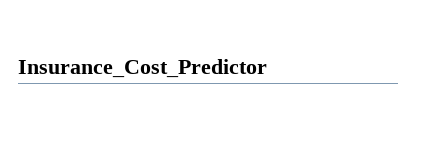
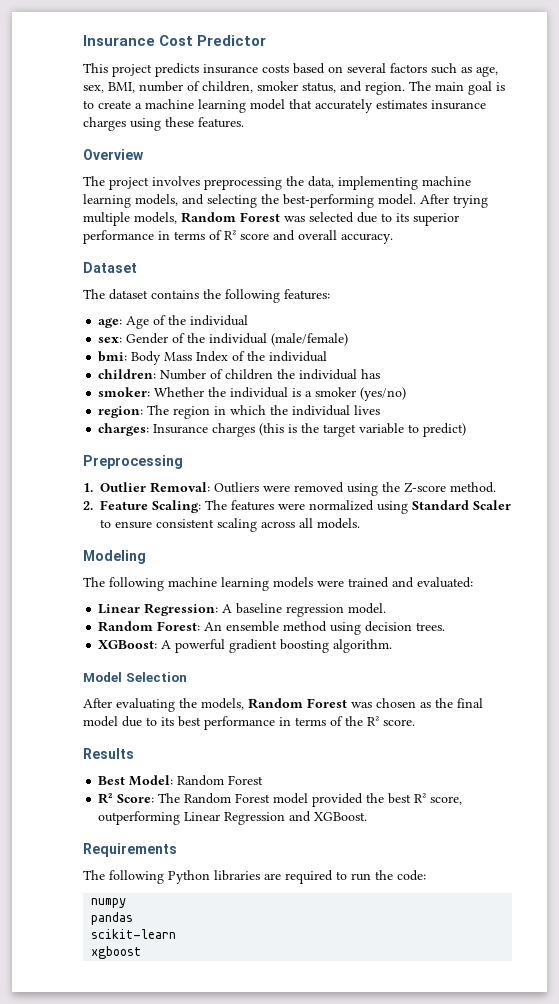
[18,59,267,78] Insurance_Cost_Predictor -> [83,35,267,46] [83,63,498,77] [83,81,505,95] [83,99,486,113] [83,117,244,131] [83,149,144,160] [83,176,471,190] [83,194,488,208] [83,212,459,226] [83,230,393,244] [83,262,137,273] [83,289,330,303] [98,315,249,329] [98,333,349,346] [98,351,328,365] [98,369,381,380] [98,387,407,401] [98,405,381,419] [98,423,467,437] [83,455,183,469] [83,482,496,496] [83,500,511,514] [100,518,360,532] [83,550,146,564] [83,577,473,591] [98,603,387,617] [98,621,446,635] [98,639,393,653] [83,672,187,682] [83,698,483,712] [83,716,415,730] [83,748,134,759] [98,775,264,786] [98,793,463,807] [98,811,368,825] [83,843,177,857] [83,870,426,884] [91,898,127,908] [91,912,134,925] [91,929,177,939] [91,946,142,959] Insurance Cost Predictor // This project predicts insurance costs based on several factors such as age, sex, BMI, number of children, smoker status, and region. The main goal is to create a machine learning model that accurately estimates insurance charges using these features. // Overview // The project involves preprocessing the data, implementing machine learning models, and selecting the best-performing model. After trying multiple models, Random Forest was selected due to its superior performance in terms of R² score and overall accuracy. // Dataset // The dataset contains the following features: // age: Age of the individual // sex: Gender of the individual (male/female) // bmi: Body Mass Index of the individual // children: Number of children the individual has // smoker: Whether the individual is a smoker (yes/no) // region: The region in which the individual lives // charges: Insurance charges (this is the target variable to predict) // Preprocessing // 1. Outlier Removal: Outliers were removed using the Z-score method. // 2. Feature Scaling: The features were normalized using Standard Scaler to ensure consistent scaling across all models. // Modeling // The following machine learning models were trained and evaluated: // Linear Regression: A baseline regression model. // Random Forest: An ensemble method using decision trees. // XGBoost: A powerful gradient boosting algorithm. // Model Selection // After evaluating the models, Random Forest was chosen as the final model due to its best performance in terms of the R² score. // Results // Best Model: Random Forest // R² Score: The Random Forest model provided the best R² score, outperforming Linear Regression and XGBoost. // Requirements // The following Python libraries are required to run the code: // numpy // pandas // scikit-learn // xgboost

